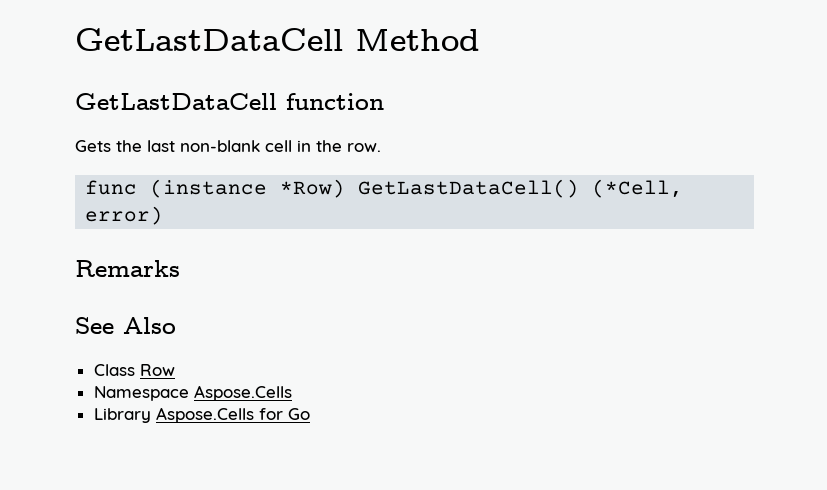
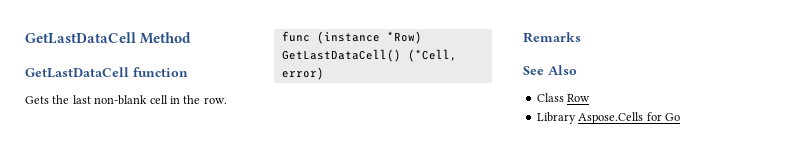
[93,385,292,401] // Namespace Aspose.Cells -> (591, 98) none

